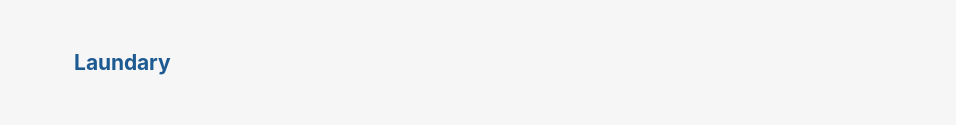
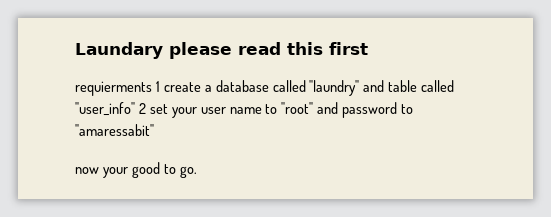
(171, 64) none -> [169,42,368,59] [75,80,455,96] [75,102,414,118] [75,124,154,136] [75,162,197,178] please read this first // requierments 1 create a database called "laundry" and table called "user_info" 2 set your user name to "root" and password to "amaressabit" // now your good to go.

